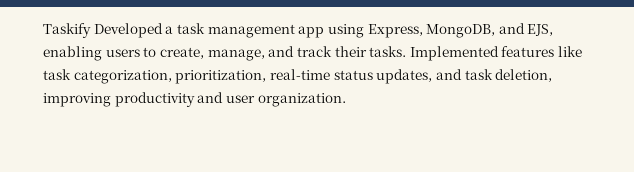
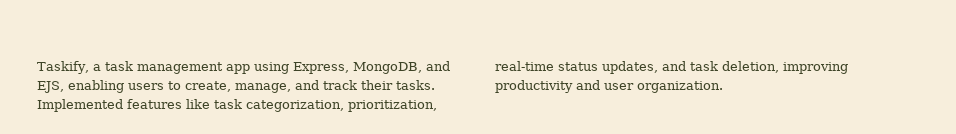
[43,23,163,38] Taskify Developed -> [37,61,89,74] Taskify,

